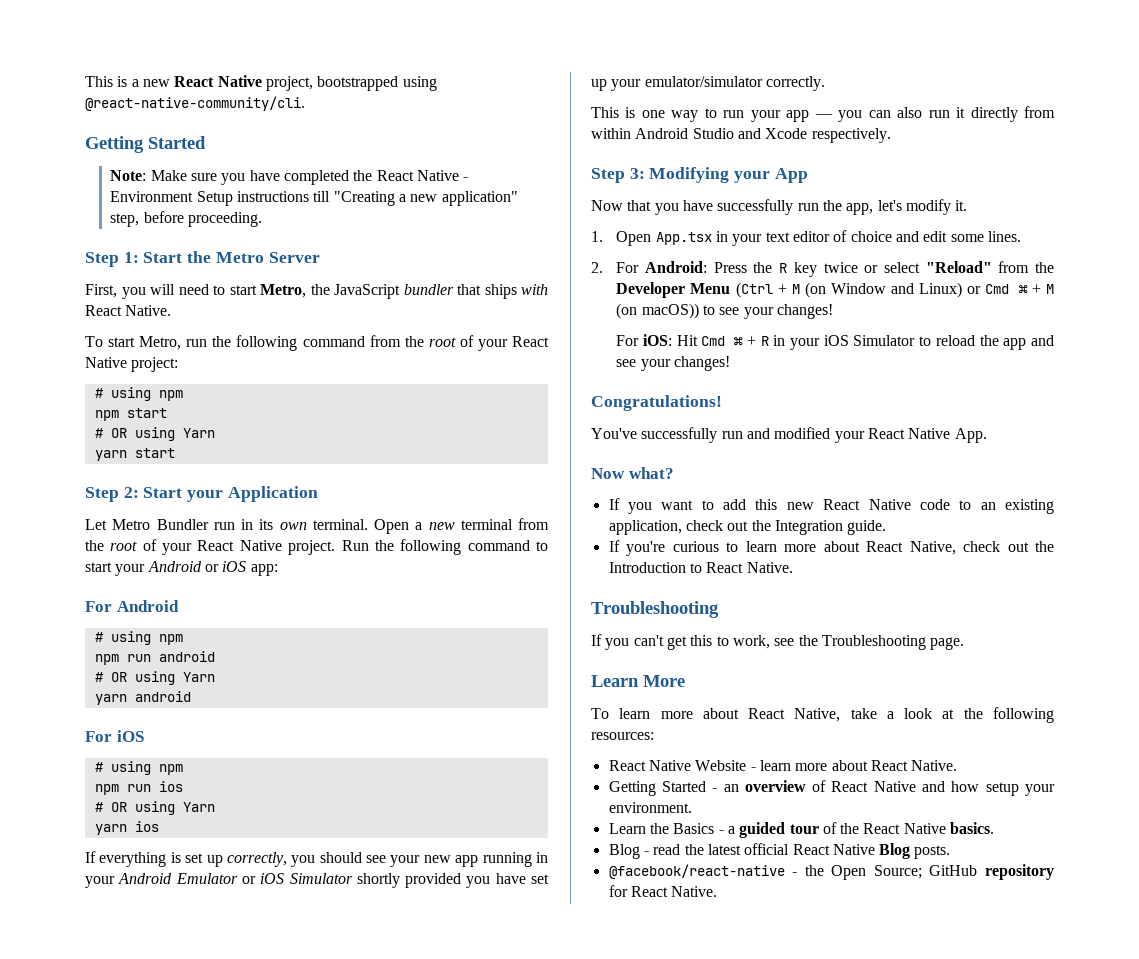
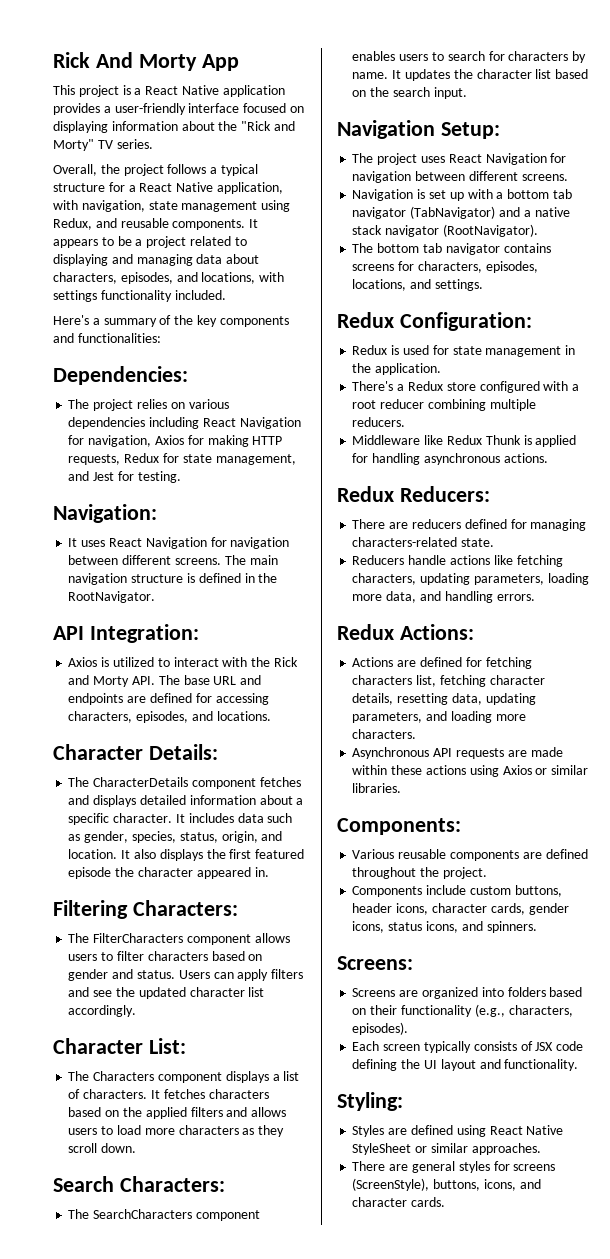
[85,76,113,87] This -> [53,52,239,71] [53,85,119,97] Rick And Morty App // This project
[142,75,437,91] [85,96,305,111] [85,136,206,153] [110,170,469,185] [110,191,518,206] [110,211,262,227] [85,251,320,267] [85,284,548,299] [85,305,172,316] [85,335,549,351] [85,357,179,372] [94,387,183,401] [94,408,167,421] [94,427,215,441] [94,448,175,461] [85,486,318,502] [85,518,549,534] [85,539,548,555] [85,561,278,576] [85,600,179,612] [94,631,183,645] [94,651,215,665] [94,671,215,685] [94,691,191,705] [85,730,144,742] [94,761,183,775] [94,781,183,795] [94,801,215,815] [94,821,159,835] [85,851,549,867] [85,873,550,888] [591,76,825,91] [591,106,1055,122] [591,128,891,143] [591,167,808,183] [591,199,968,215] [591,230,1021,246] [591,261,1054,277] [616,282,1054,298] [616,303,833,319] [616,334,1054,350] [616,356,730,371] [591,395,722,411] [591,427,987,443] [591,467,674,479] [608,498,1054,514] [608,520,887,535] [608,540,1054,556] [608,562,793,573] [591,601,719,618] [591,634,965,650] [591,675,685,687] [591,707,1054,723] [591,732,654,740] [608,760,958,771] [608,780,1055,796] [608,802,692,813] [608,822,995,838] [608,843,951,859] [608,864,1054,880] [608,885,718,897] new React Native project, bootstrapped using @react-native-community/cli. // Getting Started // Note: Make sure you have completed the React Native - Environment Setup instructions till "Creating a new application" step, before proceeding. // Step 1: Start the Metro Server // First, you will need to start Metro, the JavaScript bundler that ships with React Native. // To start Metro, run the following command from the root of your React Native project: // # using npm // npm start // # OR using Yarn // yarn start // Step 2: Start your Application // Let Metro Bundler run in its own terminal. Open a new terminal from the root of your React Native project. Run the following command to start your Android or iOS app: // For Android // # using npm // npm run android // # OR using Yarn // yarn android // For iOS // # using npm // npm run ios // # OR using Yarn // yarn ios // If everything is set up correctly, you should see your new app running in your Android Emulator or iOS Simulator shortly provided you have set up your emulator/simulator correctly. // This is one way to run your app — you can also run it directly from within Android Studio and Xcode respectively. // Step 3: Modifying your App // Now that you have successfully run the app, let's modify it. // 1. Open App.tsx in your text editor of choice and edit some lines. // 2. For Android: Press the R key twice or select "Reload" from the Developer Menu (Ctrl + M (on Window and Linux) or Cmd ⌘ + M (on macOS)) to see your changes! // For iOS: Hit Cmd ⌘ + R in your iOS Simulator to reload the app and see your changes! // Congratulations! // You've successfully run and modified your React Native App. // Now what? // If you want to add this new React Native code to an existing application, check out the Integration guide. // If you're curious to learn more about React Native, check out the Introduction to React Native. // Troubleshooting // If you can't get this to work, see the Troubleshooting page. // Learn More // To learn more about React Native, take a look at the following resources: // React Native Website - learn more about React Native. // Getting Started - an overview of React Native and how setup your environment. // Learn the Basics - a guided tour of the React Native basics. // Blog - read the latest official React Native Blog posts. // @facebook/react-native - the Open Source; GitHub repository for React Native. -> [145,85,285,97] [53,103,304,115] [53,121,295,133] [53,139,153,151] [53,164,258,176] [53,182,283,194] [53,200,291,212] [53,218,259,230] [53,236,247,248] [53,254,260,266] [53,272,285,284] [53,290,226,302] [53,315,289,327] [53,333,161,343] [53,366,188,385] [68,399,229,411] [68,417,301,429] [68,435,283,447] [68,453,296,465] [68,471,181,483] [53,504,157,523] [68,537,290,549] [68,555,278,565] [68,573,278,585] [68,591,156,603] [53,624,199,643] [68,657,298,667] [68,675,262,687] [68,693,269,705] [68,711,271,723] [53,744,218,760] [68,777,301,789] [68,795,304,807] [68,813,293,825] [68,831,283,843] [68,849,305,861] [68,867,269,879] [53,900,238,919] [68,933,290,945] [68,951,263,961] [68,969,304,981] [68,987,265,999] [68,1005,137,1017] [53,1038,186,1054] [68,1071,300,1083] [68,1089,269,1099] [68,1107,287,1119] [68,1125,285,1137] [68,1143,137,1153] [53,1176,225,1192] [68,1209,260,1221] [352,51,587,63] [352,69,589,81] [352,87,467,99] [337,120,500,139] [352,153,567,165] [352,171,568,183] [352,189,572,201] [352,206,570,219] [352,224,538,237] [352,243,551,255] [352,261,538,273] [352,279,483,291] [337,312,532,331] [352,345,576,357] [352,363,442,375] [352,381,580,393] [352,399,536,411] [352,417,406,427] [352,435,577,447] [352,453,548,465] [337,486,490,502] [352,519,587,531] [352,537,495,547] [352,555,563,567] [352,573,589,585] [352,591,535,603] [337,624,474,640] [352,657,532,669] [352,675,545,687] [352,693,536,705] [352,711,526,723] [352,729,417,739] [352,747,563,759] [352,765,589,777] [352,783,402,793] [337,818,461,835] [352,849,588,861] [352,867,487,879] [352,885,562,897] [352,903,569,915] [352,921,537,933] [337,956,413,970] [352,987,583,999] [352,1004,573,1017] [352,1022,409,1035] [352,1041,584,1053] [352,1059,579,1071] [337,1092,403,1111] [352,1125,564,1137] [352,1143,541,1155] [352,1161,556,1173] [352,1178,541,1191] [352,1197,446,1207] React Native application provides a user-friendly interface focused on displaying information about the "Rick and Morty" TV series. // Overall, the project follows a typical structure for a React Native application, with navigation, state management using Redux, and reusable components. It appears to be a project related to displaying and managing data about characters, episodes, and locations, with settings functionality included. // Here's a summary of the key components and functionalities: // Dependencies: // The project relies on various dependencies including React Navigation for navigation, Axios for making HTTP requests, Redux for state management, and Jest for testing. // Navigation: // It uses React Navigation for navigation between different screens. The main navigation structure is defined in the RootNavigator. // API Integration: // Axios is utilized to interact with the Rick and Morty API. The base URL and endpoints are defined for accessing characters, episodes, and locations. // Character Details: // The CharacterDetails component fetches and displays detailed information about a specific character. It includes data such as gender, species, status, origin, and location. It also displays the first featured episode the character appeared in. // Filtering Characters: // The FilterCharacters component allows users to filter characters based on gender and status. Users can apply filters and see the updated character list accordingly. // Character List: // The Characters component displays a list of characters. It fetches characters based on the applied filters and allows users to load more characters as they scroll down. // Search Characters: // The SearchCharacters component enables users to search for characters by name. It updates the character list based on the search input. // Navigation Setup: // The project uses React Navigation for navigation between different screens. // Navigation is set up with a bottom tab navigator (TabNavigator) and a native stack navigator (RootNavigator). // The bottom tab navigator contains screens for characters, episodes, locations, and settings. // Redux Configuration: // Redux is used for state management in the application. // There's a Redux store configured with a root reducer combining multiple reducers. // Middleware like Redux Thunk is applied for handling asynchronous actions. // Redux Reducers: // There are reducers defined for managing characters-related state. // Reducers handle actions like fetching characters, updating parameters, loading more data, and handling errors. // Redux Actions: // Actions are defined for fetching characters list, fetching character details, resetting data, updating parameters, and loading more characters. // Asynchronous API requests are made within these actions using Axios or similar libraries. // Components: // Various reusable components are defined throughout the project. // Components include custom buttons, header icons, character cards, gender icons, status icons, and spinners. // Screens: // Screens are organized into folders based on their functionality (e.g., characters, episodes). // Each screen typically consists of JSX code defining the UI layout and functionality. // Styling: // Styles are defined using React Native StyleSheet or similar approaches. // There are general styles for screens (ScreenStyle), buttons, icons, and character cards.

